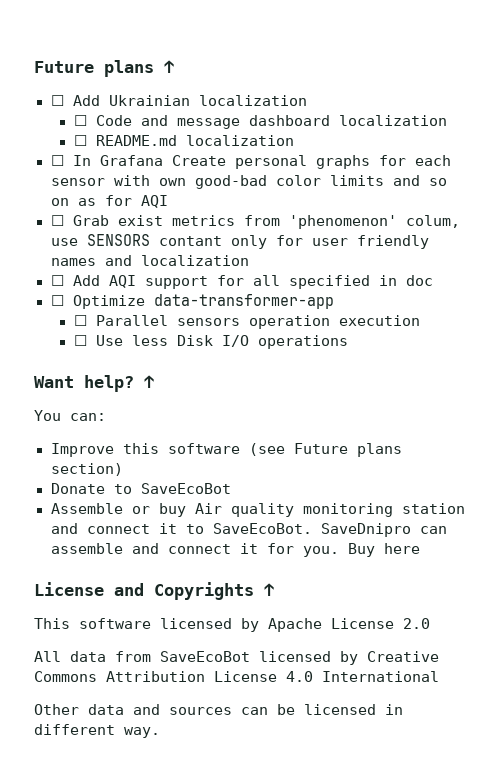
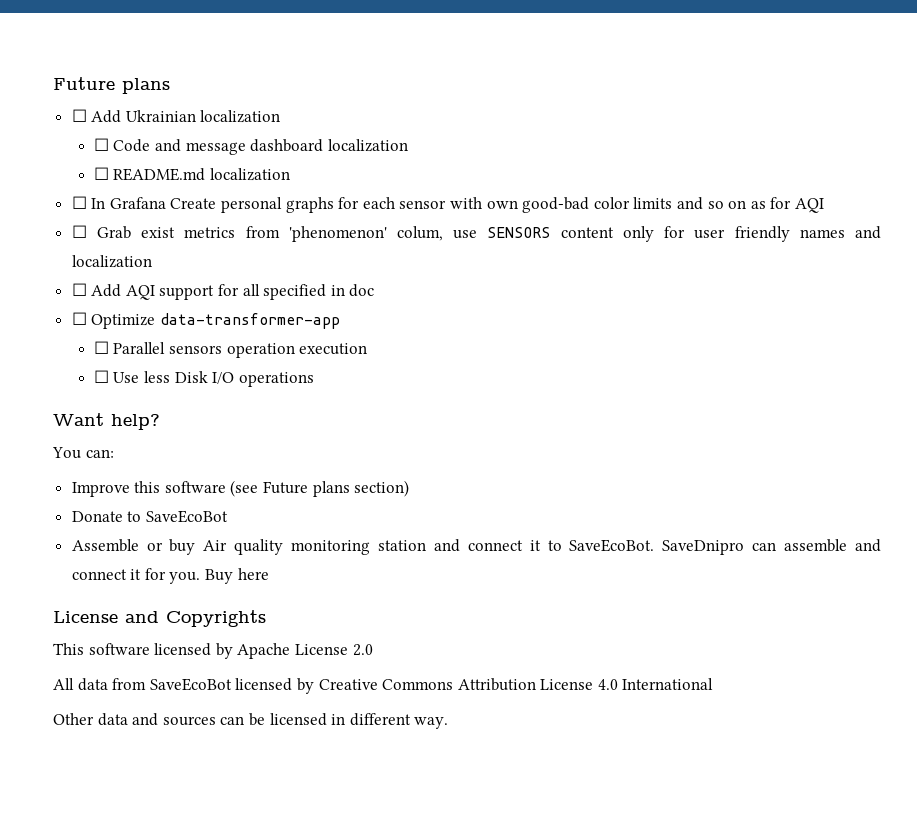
[34,60,174,77] Future plans ↑ -> [53,77,170,94] Future plans
[158,236,222,246] contant -> [560,227,614,238] content
[144,375,154,388] ↑ -> (160, 422) none
[264,583,274,596] ↑ -> (266, 618) none

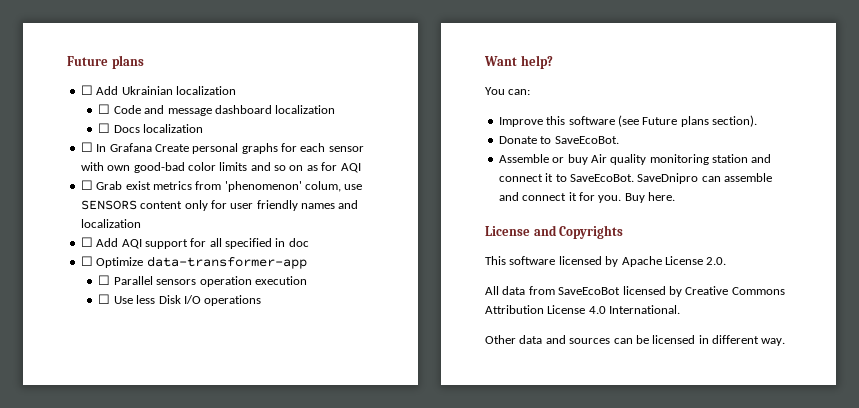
[113,168,206,181] README.md -> [113,125,140,133] Docs
[354,480,410,497] section) -> [712,115,757,127] section).
[145,510,228,523] SaveEcoBot -> [554,136,619,144] SaveEcoBot.
[237,568,269,580] here -> [648,192,675,201] here.
[352,644,373,656] 2.0 -> [706,257,727,265] 2.0.
[622,678,714,690] International -> [609,305,681,314] International.

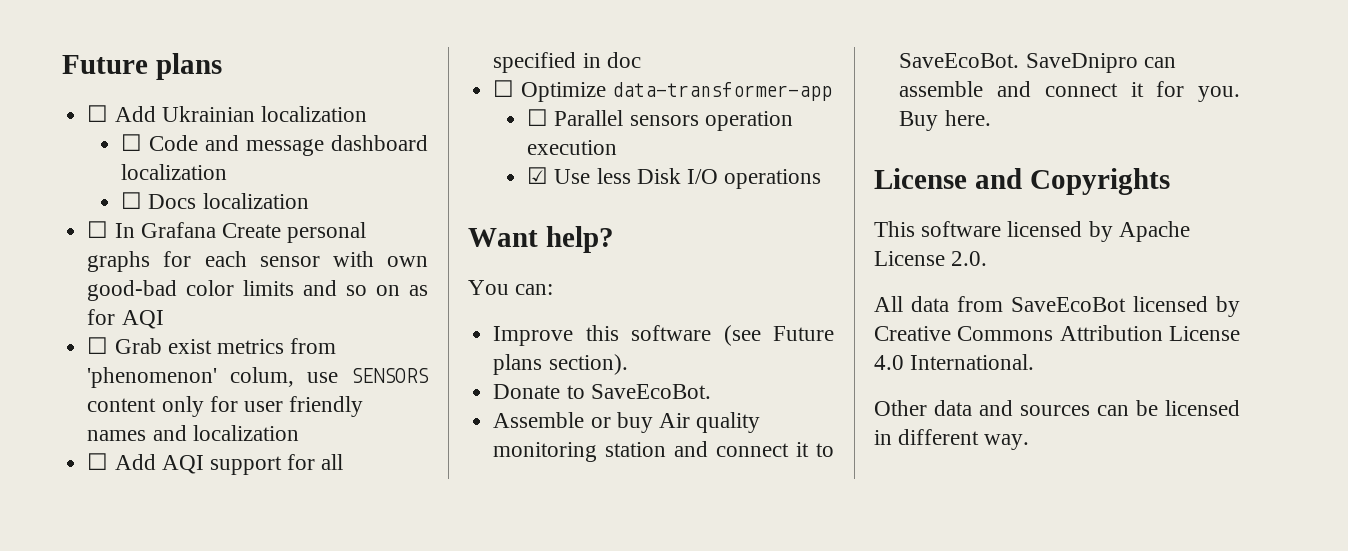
[98,294,111,304] ☐ -> [527,167,549,184] ☑

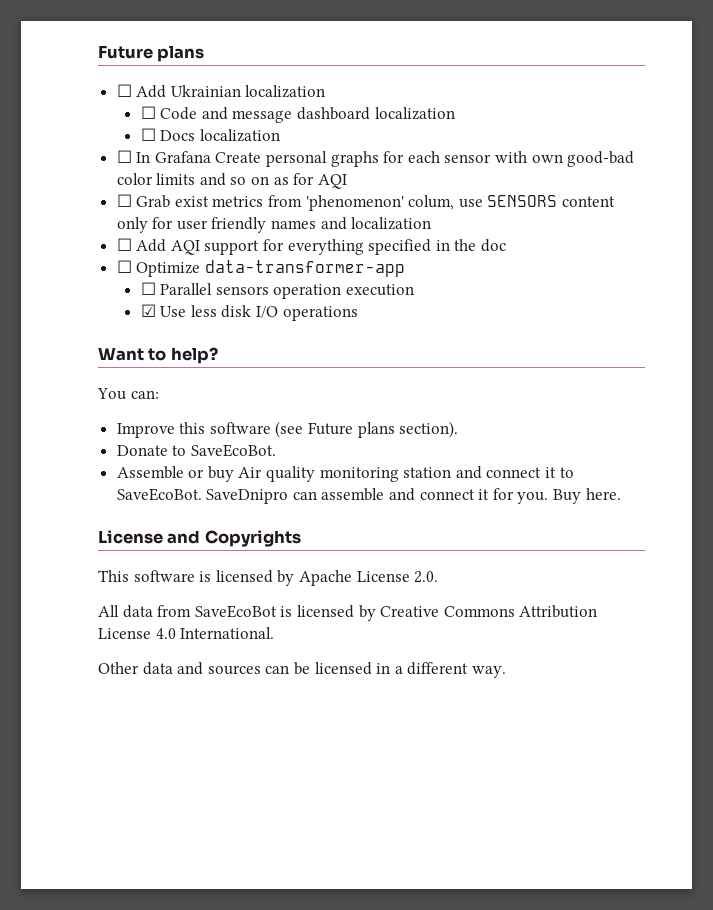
[321,454,344,470] all -> [287,239,364,255] everything
(601, 60) none -> [454,239,477,251] the
[636,168,681,184] Disk -> [221,305,252,318] disk
(538, 237) none -> [148,348,167,361] to
(1002, 229) none -> [199,571,212,582] is
(1126, 304) none -> [280,606,293,617] is
(892, 437) none -> [394,666,403,674] a

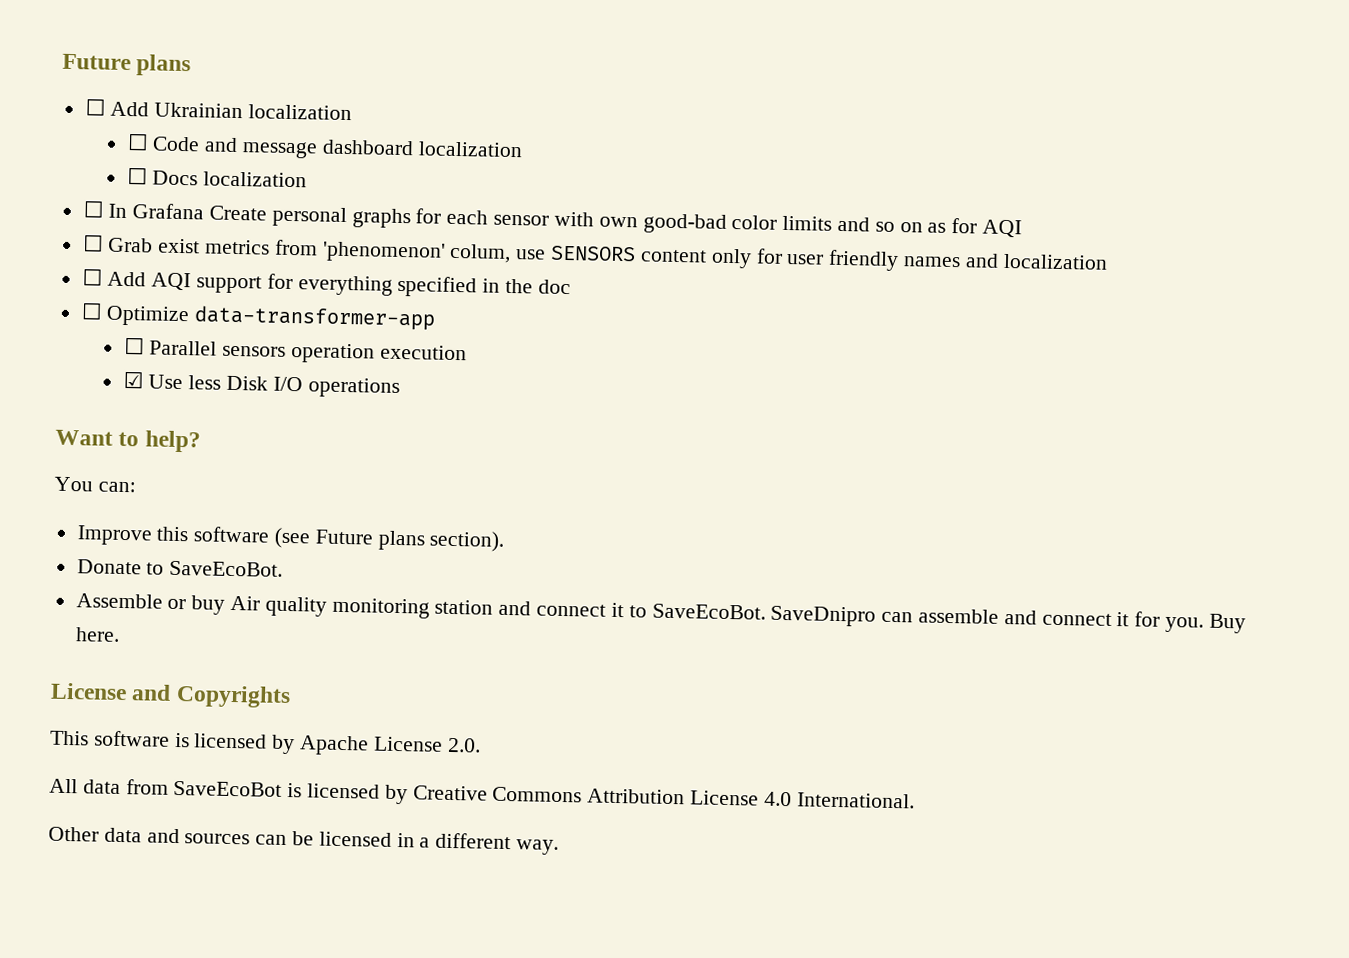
[221,305,252,318] disk -> [225,375,268,391] Disk

